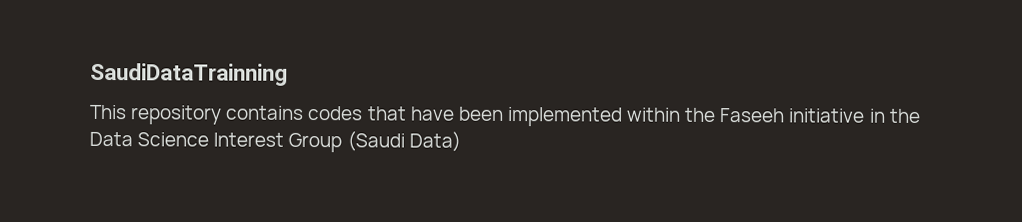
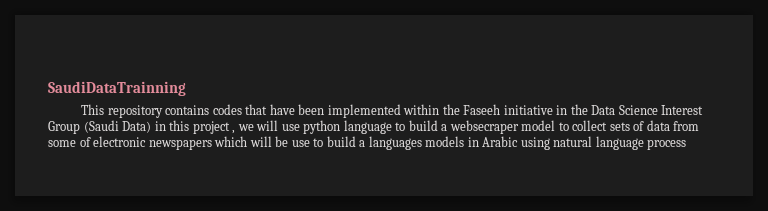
(461, 141) none -> [154,120,700,134] [48,136,687,150] in this project , we will use python language to build a websecraper model to collect sets of data from some of electronic newspapers which will be use to build a languages models in Arabic using natural language process

